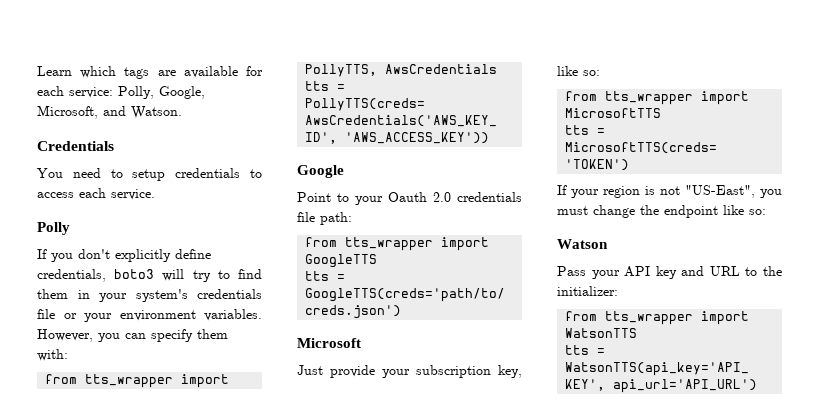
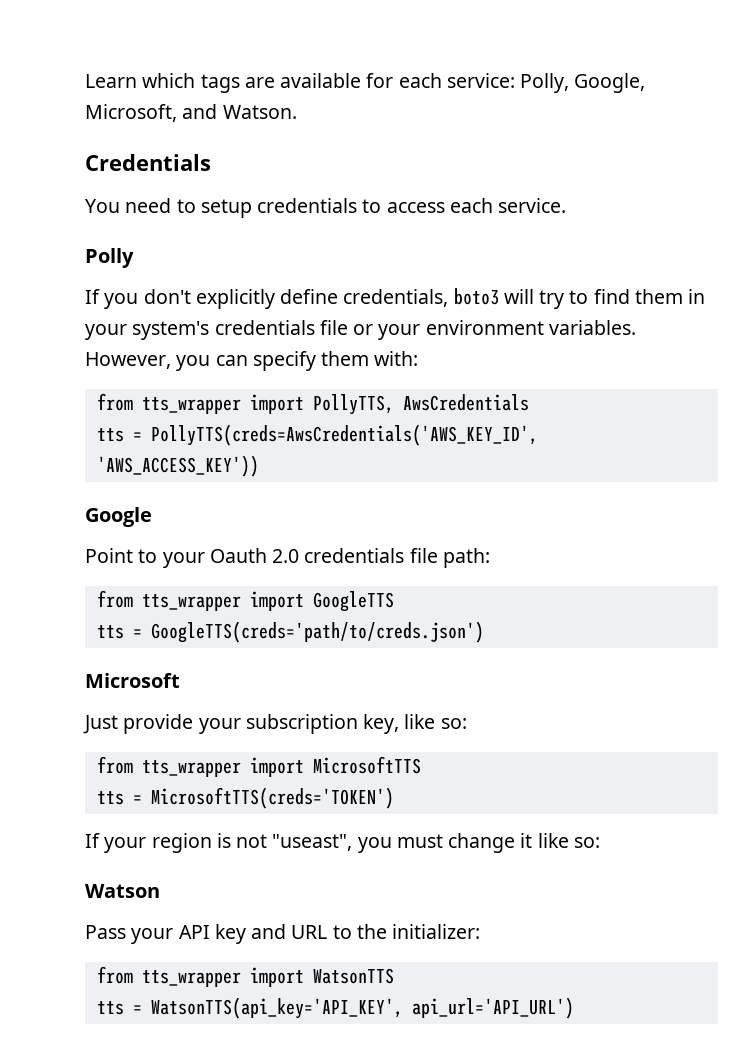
[685,185,755,198] "US-East", -> [272,834,353,851] "useast",
[640,205,718,218] the endpoint -> [520,833,533,848] it

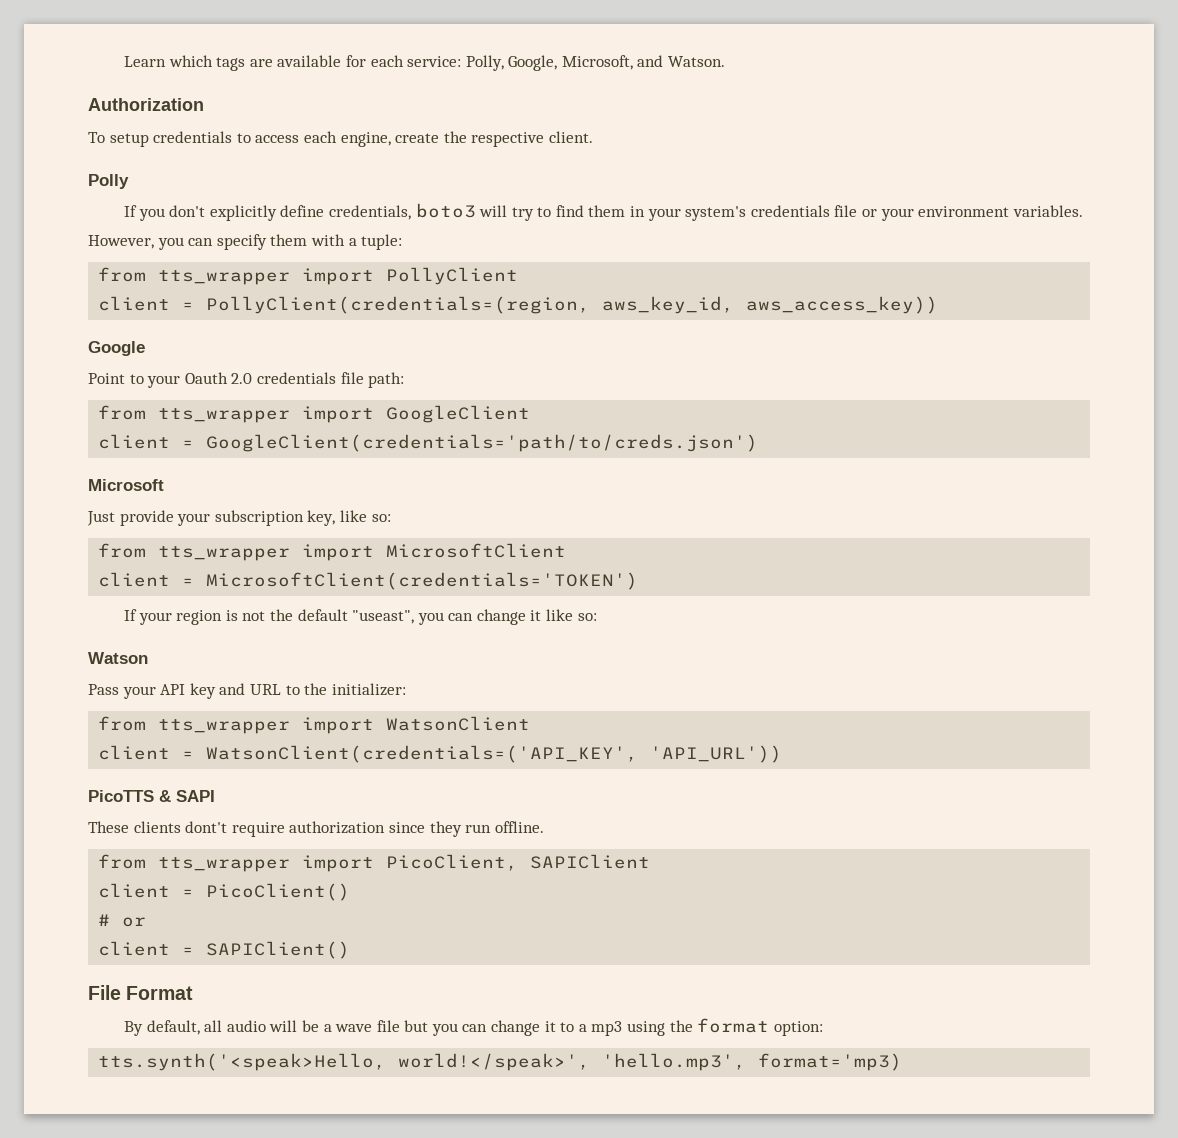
[85,154,211,171] [85,198,196,213] Credentials // You need to -> [88,98,204,111] [88,132,105,143] Authorization // To
[498,198,567,213] service. -> [340,131,593,147] engine, create the respective client.
[374,351,419,366] [96,393,529,415] [96,424,538,446] [96,455,259,477] with: // from tts_wrapper import PollyTTS, AwsCredentials // tts = PollyTTS(creds=AwsCredentials('AWS_KEY_ID', 'AWS_ACCESS_KEY')) -> [310,234,403,250] [98,267,519,285] [98,296,939,314] with a tuple: // from tts_wrapper import PollyClient // client = PollyClient(credentials=(region, aws_key_id, aws_access_key))
[312,591,394,612] [96,621,484,643] GoogleTTS // tts = GoogleTTS(creds='path/to/creds.json') -> [386,405,531,423] [98,434,759,452] GoogleClient // client = GoogleClient(credentials='path/to/creds.json')
[312,756,421,774] [96,787,394,809] MicrosoftTTS // tts = MicrosoftTTS(creds='TOKEN') -> [386,543,567,558] [98,572,639,590] MicrosoftClient // client = MicrosoftClient(credentials='TOKEN')
(268, 841) none -> [269,609,348,621] the default
[396,834,443,848] must -> [448,613,474,621] can
[312,968,394,984] [96,997,574,1019] WatsonTTS // tts = WatsonTTS(api_key='API_KEY', api_url='API_URL') -> [386,716,531,731] [98,745,783,763] [88,790,215,802] [88,821,544,837] [98,854,651,872] [98,883,351,901] [98,914,147,927] [98,941,351,959] [88,985,194,1000] [123,1018,823,1036] [98,1053,903,1071] WatsonClient // client = WatsonClient(credentials=('API_KEY', 'API_URL')) // PicoTTS & SAPI // These clients dont't require authorization since they run offline. // from tts_wrapper import PicoClient, SAPIClient // client = PicoClient() // # or // client = SAPIClient() // File Format // By default, all audio will be a wave file but you can change it to a mp3 using the format option: // tts.synth('<speak>Hello, world!</speak>', 'hello.mp3', format='mp3)

